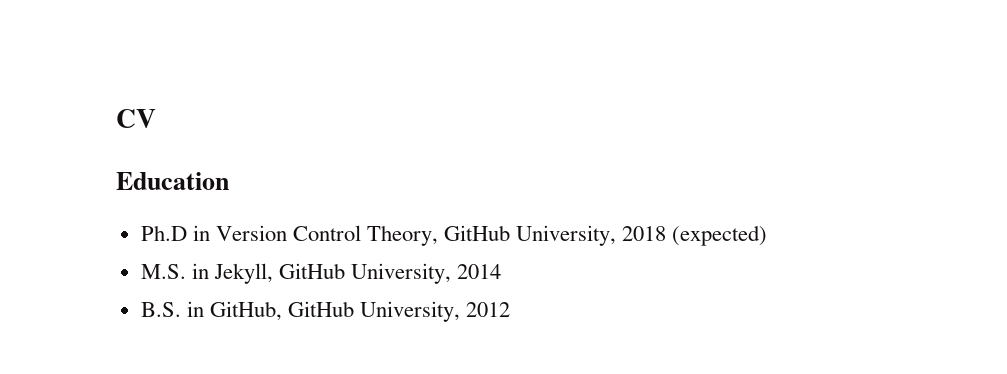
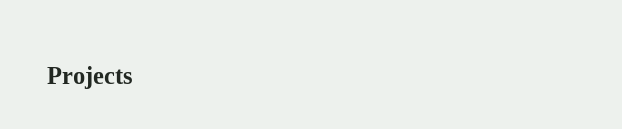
[116,109,156,128] [116,172,229,190] [140,225,768,246] [140,263,502,284] [140,301,511,322] CV // Education // Ph.D in Version Control Theory, GitHub University, 2018 (expected) // M.S. in Jekyll, GitHub University, 2014 // B.S. in GitHub, GitHub University, 2012 -> [47,66,133,89] Projects

